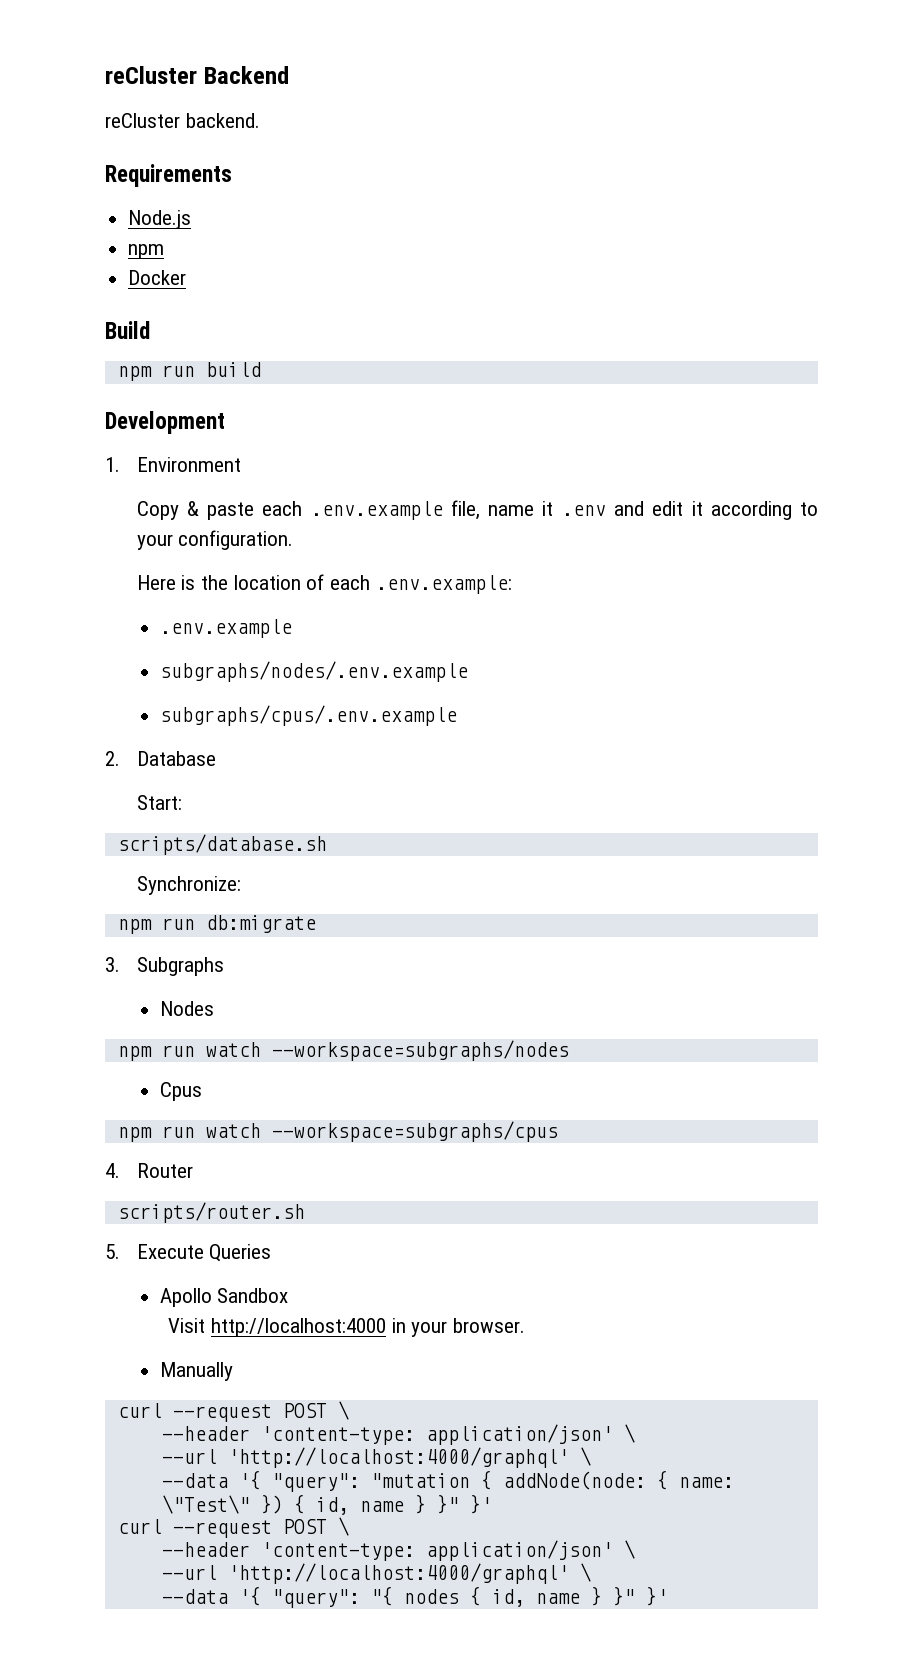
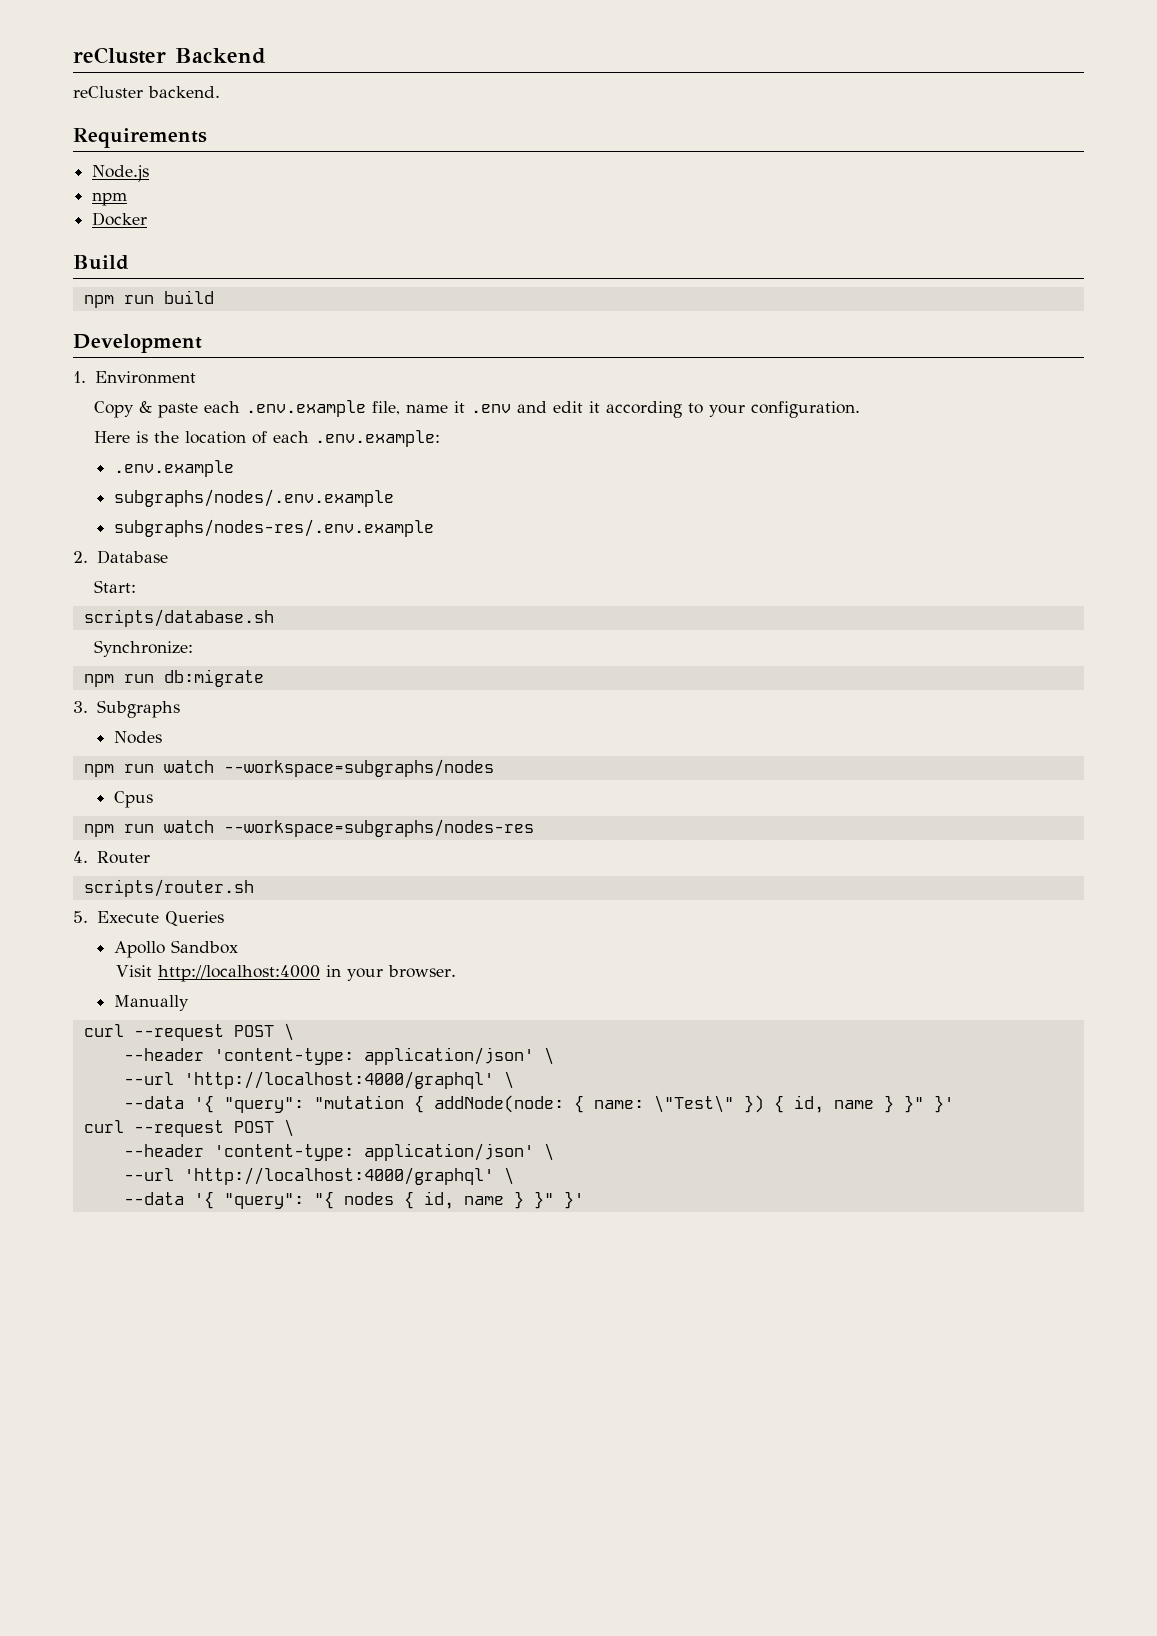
[159,705,457,726] subgraphs/cpus/.env.example -> [113,519,434,537] subgraphs/nodes-res/.env.example
[271,1121,558,1142] --workspace=subgraphs/cpus -> [223,819,534,837] --workspace=subgraphs/nodes-res

